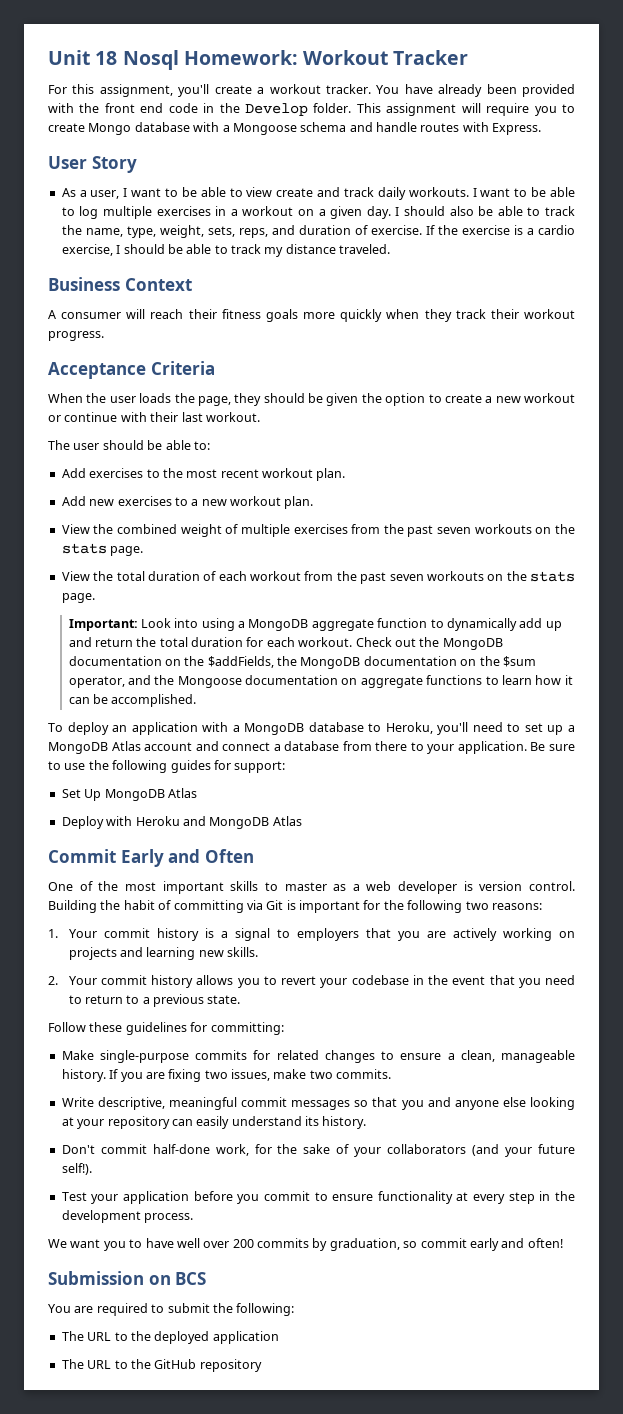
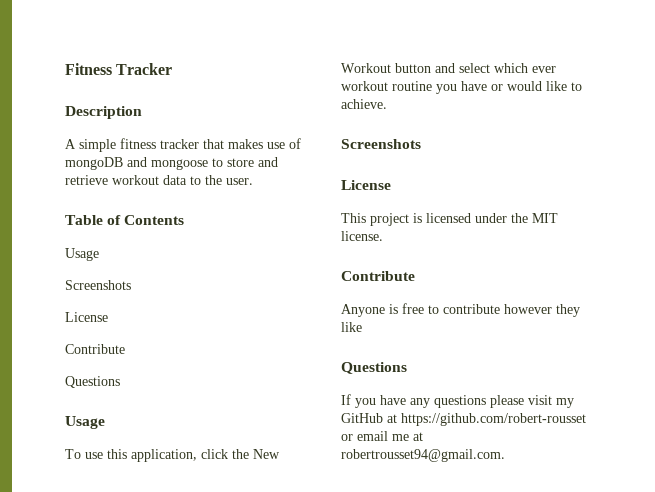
[48,50,469,70] [48,84,576,97] [48,103,576,116] [48,122,542,135] [48,156,137,173] [61,187,575,200] [61,206,576,219] [61,225,575,238] [61,244,391,257] [48,277,192,291] [48,309,575,322] [48,331,104,341] [48,361,215,379] [48,393,575,406] [48,412,260,422] [48,440,210,450] [61,468,346,481] [61,496,314,509] [61,524,575,537] [61,543,144,556] [61,571,575,584] [61,593,95,603] [68,618,562,631] [68,637,503,650] [68,656,536,669] [68,675,573,688] [68,694,197,707] [48,722,576,735] [48,741,576,754] [48,760,286,773] [61,788,197,801] [61,816,302,829] [48,849,254,867] [48,881,576,894] [48,900,542,913] [48,928,575,941] [68,947,259,960] [48,975,576,988] [68,994,241,1007] [48,1022,284,1035] [61,1050,576,1063] [61,1069,392,1082] [61,1097,576,1110] [61,1116,367,1129] [61,1144,575,1157] [61,1163,92,1175] [61,1191,575,1204] [61,1210,194,1223] [48,1238,563,1251] [48,1271,207,1285] [48,1303,295,1316] [61,1331,279,1344] [61,1359,262,1372] Unit 18 Nosql Homework: Workout Tracker // For this assignment, you'll create a workout tracker. You have already been provided with the front end code in the Develop folder. This assignment will require you to create Mongo database with a Mongoose schema and handle routes with Express. // User Story // As a user, I want to be able to view create and track daily workouts. I want to be able to log multiple exercises in a workout on a given day. I should also be able to track the name, type, weight, sets, reps, and duration of exercise. If the exercise is a cardio exercise, I should be able to track my distance traveled. // Business Context // A consumer will reach their fitness goals more quickly when they track their workout progress. // Acceptance Criteria // When the user loads the page, they should be given the option to create a new workout or continue with their last workout. // The user should be able to: // Add exercises to the most recent workout plan. // Add new exercises to a new workout plan. // View the combined weight of multiple exercises from the past seven workouts on the stats page. // View the total duration of each workout from the past seven workouts on the stats page. // Important: Look into using a MongoDB aggregate function to dynamically add up and return the total duration for each workout. Check out the MongoDB documentation on the $addFields, the MongoDB documentation on the $sum operator, and the Mongoose documentation on aggregate functions to learn how it can be accomplished. // To deploy an application with a MongoDB database to Heroku, you'll need to set up a MongoDB Atlas account and connect a database from there to your application. Be sure to use the following guides for support: // Set Up MongoDB Atlas // Deploy with Heroku and MongoDB Atlas // Commit Early and Often // One of the most important skills to master as a web developer is version control. Building the habit of committing via Git is important for the following two reasons: // 1. Your commit history is a signal to employers that you are actively working on projects and learning new skills. // 2. Your commit history allows you to revert your codebase in the event that you need to return to a previous state. // Follow these guidelines for committing: // Make single-purpose commits for related changes to ensure a clean, manageable history. If you are fixing two issues, make two commits. // Write descriptive, meaningful commit messages so that you and anyone else looking at your repository can easily understand its history. // Don't commit half-done work, for the sake of your collaborators (and your future self!). // Test your application before you commit to ensure functionality at every step in the development process. // We want you to have well over 200 commits by graduation, so commit early and often! // Submission on BCS // You are required to submit the following: // The URL to the deployed application // The URL to the GitHub repository -> [65,63,173,75] [65,106,142,119] [65,138,301,152] [65,157,278,170] [65,175,253,185] [65,215,185,225] [65,248,99,261] [65,280,131,290] [65,312,108,322] [65,344,125,354] [65,376,120,388] [65,416,105,429] [65,449,280,462] [341,63,556,73] [341,81,582,94] [341,99,387,109] [341,139,421,149] [341,180,391,190] [341,213,558,226] [341,231,383,241] [341,271,415,281] [341,303,580,317] [341,322,362,332] [341,362,407,374] [341,394,574,408] [341,413,586,426] [341,431,423,441] [341,449,505,462] Fitness Tracker // Description // A simple fitness tracker that makes use of mongoDB and mongoose to store and retrieve workout data to the user. // Table of Contents // Usage // Screenshots // License // Contribute // Questions // Usage // To use this application, click the New Workout button and select which ever workout routine you have or would like to achieve. // Screenshots // License // This project is licensed under the MIT license. // Contribute // Anyone is free to contribute however they like // Questions // If you have any questions please visit my GitHub at https://github.com/robert-rousset or email me at robertrousset94@gmail.com.

